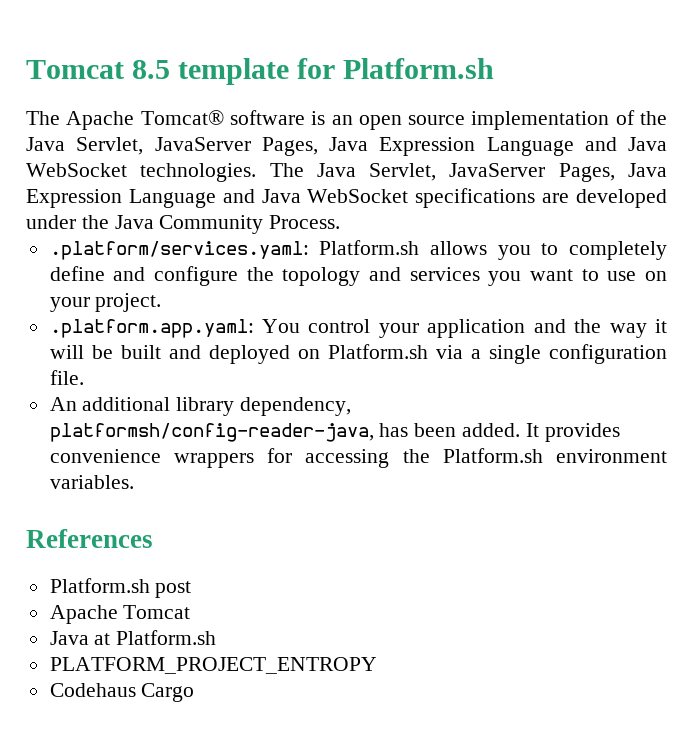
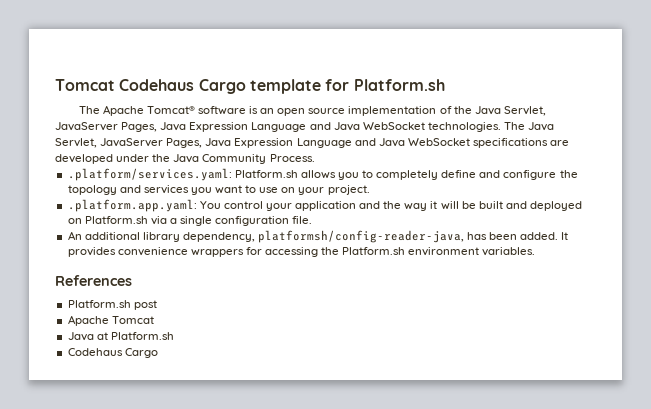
[26,60,171,79] Tomcat 8.5 -> [55,79,246,94] Tomcat Codehaus Cargo
[49,657,377,674] // PLATFORM_PROJECT_ENTROPY -> (174, 336) none

